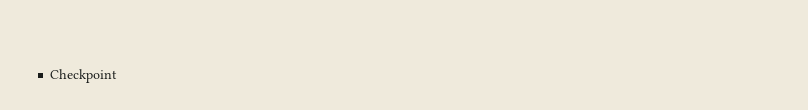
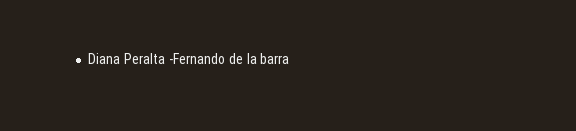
[50,69,118,83] Checkpoint -> [88,53,290,64] Diana Peralta -Fernando de la barra

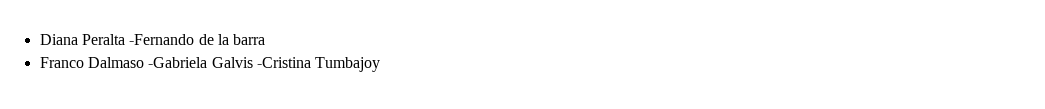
(290, 58) none -> [39,57,381,72] // Franco Dalmaso -Gabriela Galvis -Cristina Tumbajoy

